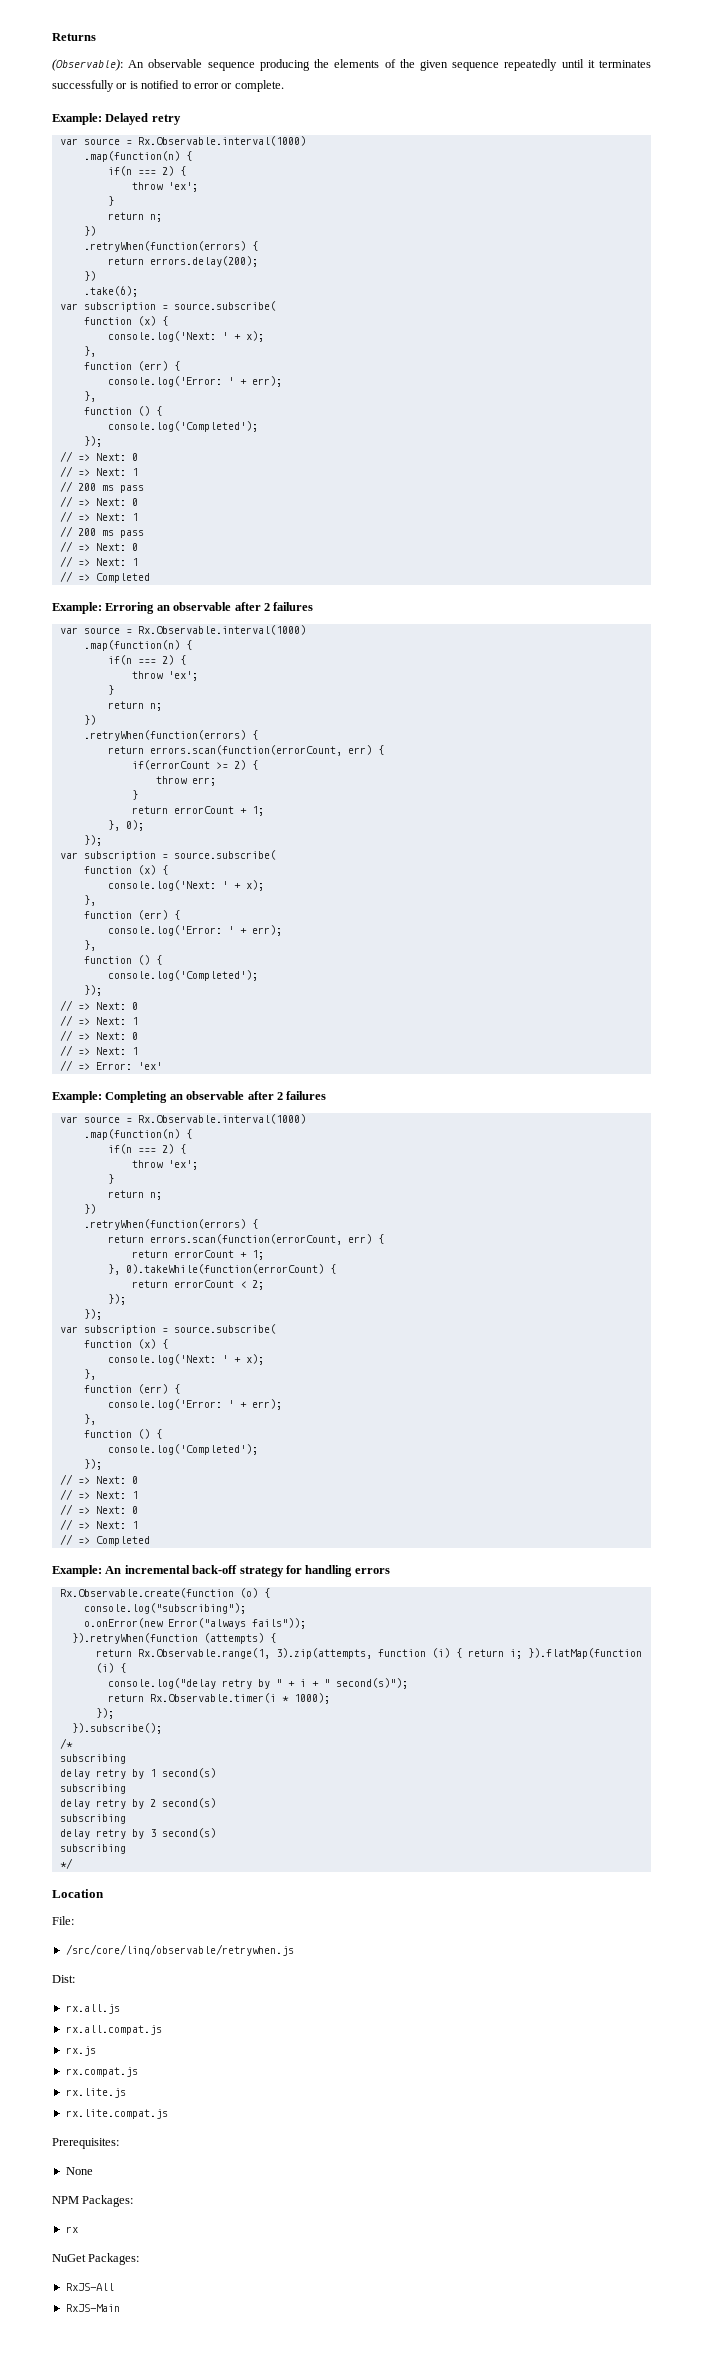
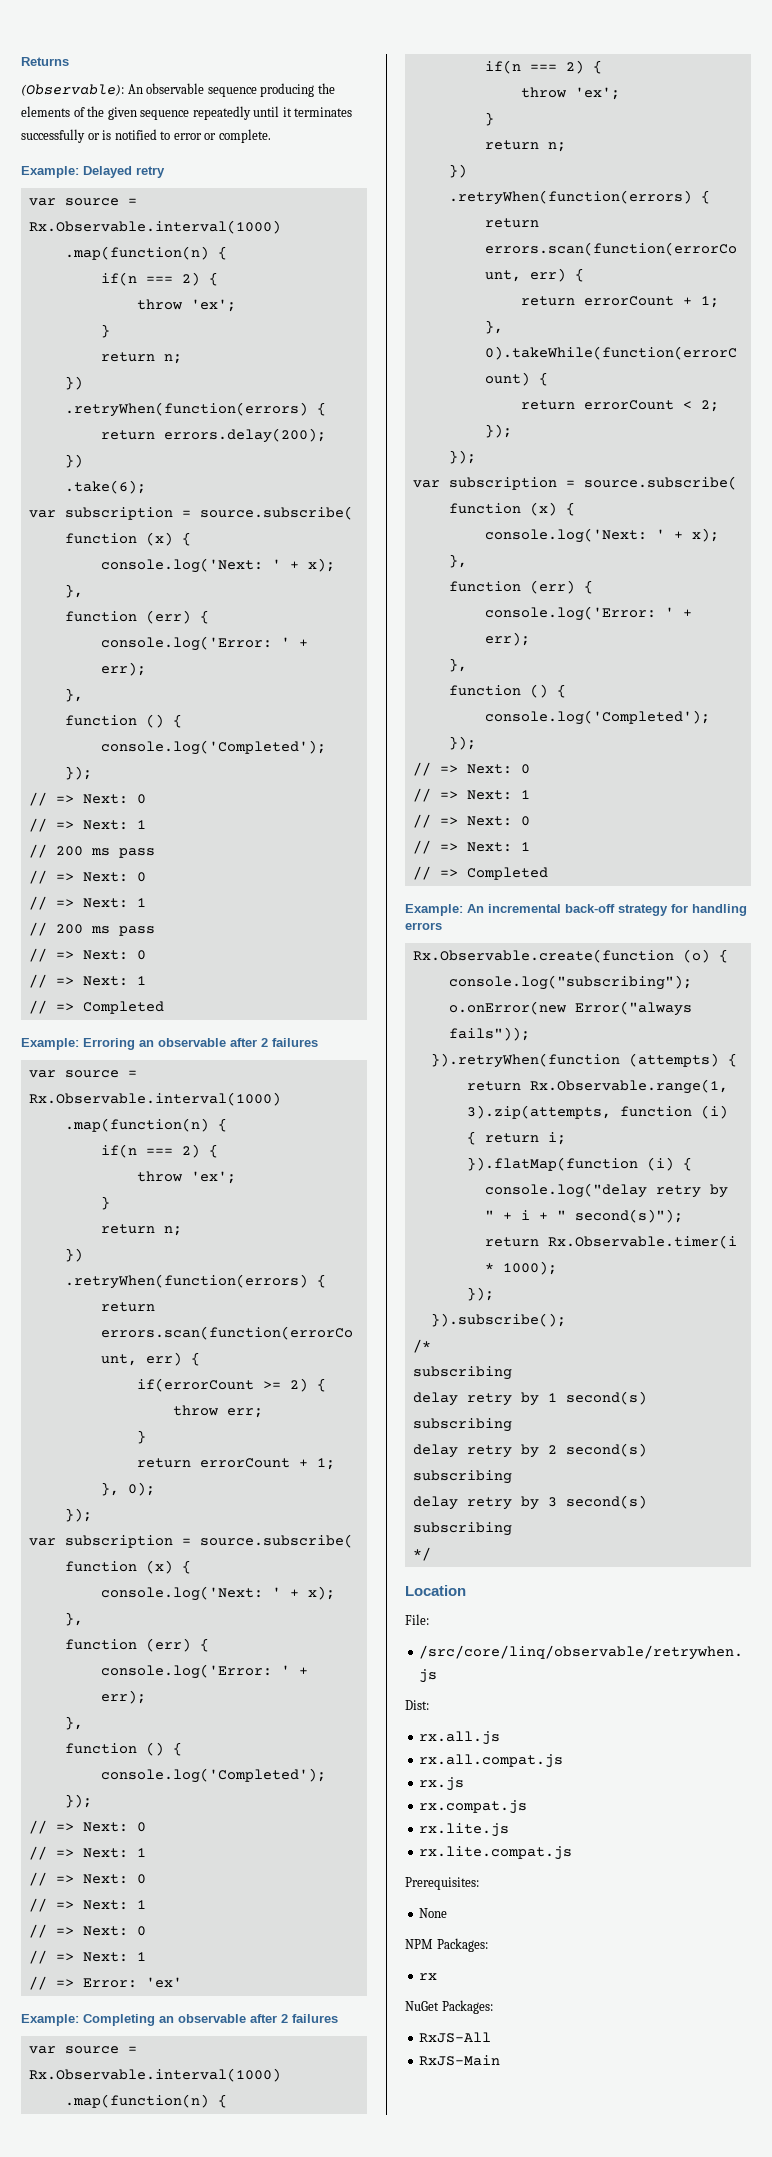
(138, 1051) none -> [28,1924,146,1938] [28,1950,146,1964] // // => Next: 0 // // => Next: 1

